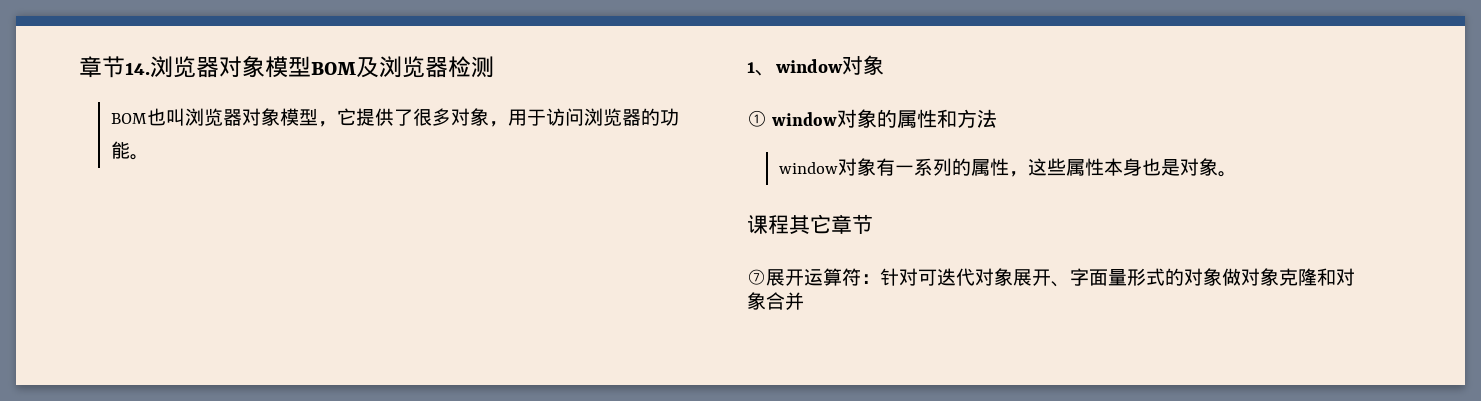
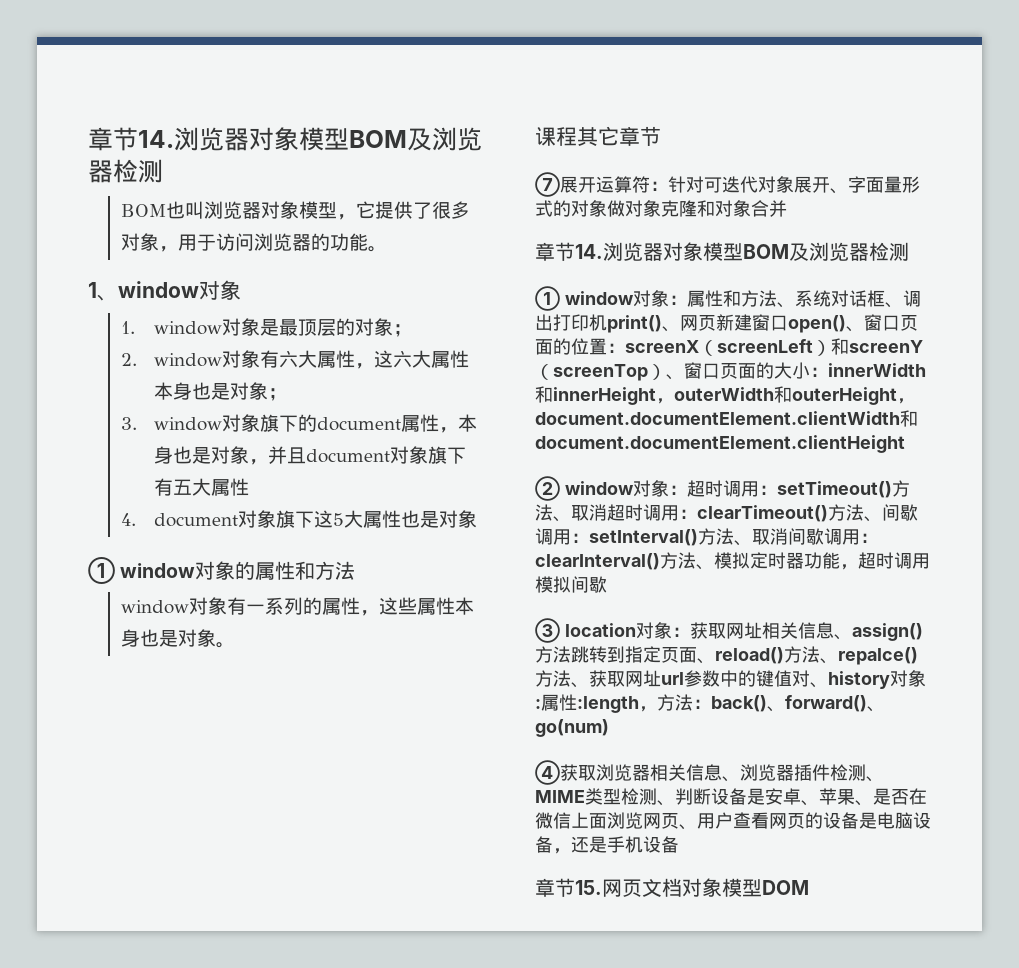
(884, 65) none -> [120,318,412,337] [120,350,469,369] [153,382,287,401] [120,414,477,433] [153,446,466,465] [153,478,249,496] [120,510,477,528] // 1. window对象是最顶层的对象； // 2. window对象有六大属性，这六大属性本身也是对象； // 3. window对象旗下的document属性，本身也是对象，并且document对象旗下有五大属性 // 4. document对象旗下这5大属性也是对象
(804, 301) none -> [535,242,909,261] [535,286,921,311] [535,314,918,333] [535,338,923,356] [535,362,926,381] [535,386,915,405] [535,410,918,427] [535,435,905,453] [535,476,910,501] [535,504,918,522] [535,528,878,546] [535,552,930,570] [535,576,607,593] [535,618,923,643] [535,646,918,665] [535,670,926,689] [535,694,885,713] [535,719,609,737] [535,760,884,785] [535,788,927,806] [535,812,931,830] [535,836,679,854] [535,878,809,897] // 章节14.浏览器对象模型BOM及浏览器检测 // ① window对象：属性和方法、系统对话框、调出打印机print()、网页新建窗口open()、窗口页面的位置：screenX（screenLeft）和screenY（screenTop）、窗口页面的大小：innerWidth和innerHeight，outerWidth和outerHeight，document.documentElement.clientWidth和document.documentElement.clientHeight // ② window对象：超时调用：setTimeout()方法、取消超时调用：clearTimeout()方法、间歇调用：setInterval()方法、取消间歇调用：clearInterval()方法、模拟定时器功能，超时调用模拟间歇 // ③ location对象：获取网址相关信息、assign()方法跳转到指定页面、reload()方法、repalce()方法、获取网址url参数中的键值对、history对象:属性:length，方法：back()、forward()、go(num) // ④获取浏览器相关信息、浏览器插件检测、MIME类型检测、判断设备是安卓、苹果、是否在微信上面浏览网页、用户查看网页的设备是电脑设备，还是手机设备 // 章节15.网页文档对象模型DOM

